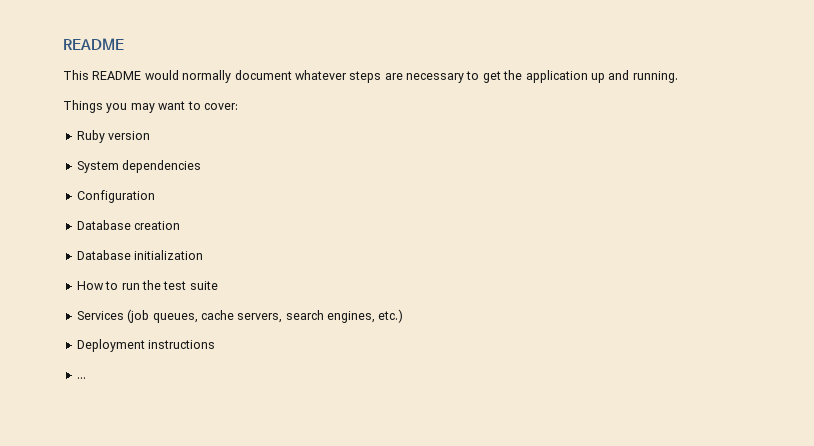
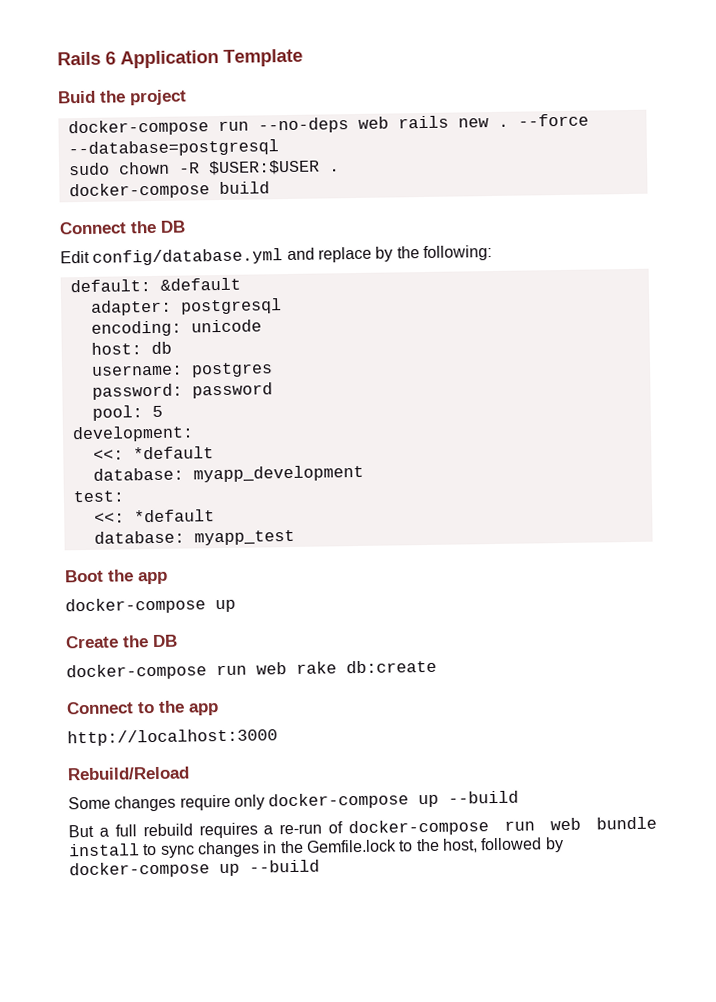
[63,38,124,50] [63,70,678,83] [63,100,238,113] [76,130,151,143] [76,160,202,173] [76,190,155,203] [76,220,181,230] [76,250,204,260] [76,280,218,290] [76,309,404,323] [76,339,216,352] [76,377,86,379] README // This README would normally document whatever steps are necessary to get the application up and running. // Things you may want to cover: // Ruby version // System dependencies // Configuration // Database creation // Database initialization // How to run the test suite // Services (job queues, cache servers, search engines, etc.) // Deployment instructions // ... -> [57,48,303,69] [57,89,187,106] [67,113,589,137] [67,139,279,158] [68,159,340,176] [68,181,270,200] [59,220,186,235] [60,245,492,266] [69,277,241,293] [90,298,282,316] [90,319,262,337] [90,341,172,355] [90,362,273,378] [91,382,273,400] [91,405,163,421] [71,425,194,443] [92,446,214,460] [92,464,364,483] [72,490,124,503] [93,509,215,523] [93,529,295,546] [64,569,168,585] [65,597,236,615] [65,634,178,649] [66,659,437,681] [66,700,219,716] [67,728,278,747] [67,766,190,781] [68,790,520,812] [68,816,657,839] [69,837,564,858] [69,859,320,879] Rails 6 Application Template // Buid the project // docker-compose run --no-deps web rails new . --force --database=postgresql // sudo chown -R $USER:$USER . // docker-compose build // Connect the DB // Edit config/database.yml and replace by the following: // default: &default // adapter: postgresql // encoding: unicode // host: db // username: postgres // password: password // pool: 5 // development: // <<: *default // database: myapp_development // test: // <<: *default // database: myapp_test // Boot the app // docker-compose up // Create the DB // docker-compose run web rake db:create // Connect to the app // http://localhost:3000 // Rebuild/Reload // Some changes require only docker-compose up --build // But a full rebuild requires a re-run of docker-compose run web bundle install to sync changes in the Gemfile.lock to the host, followed by docker-compose up --build

